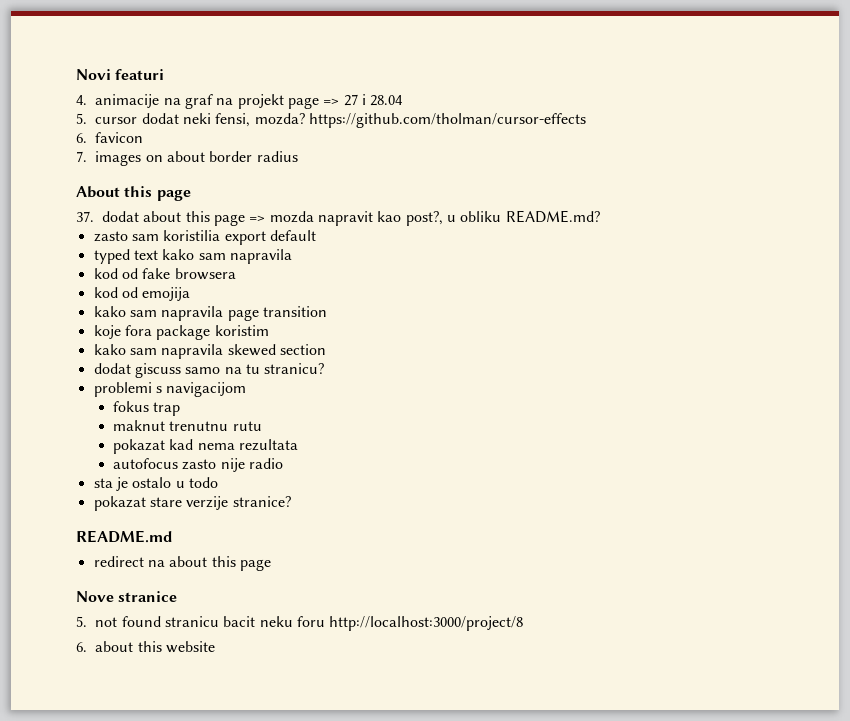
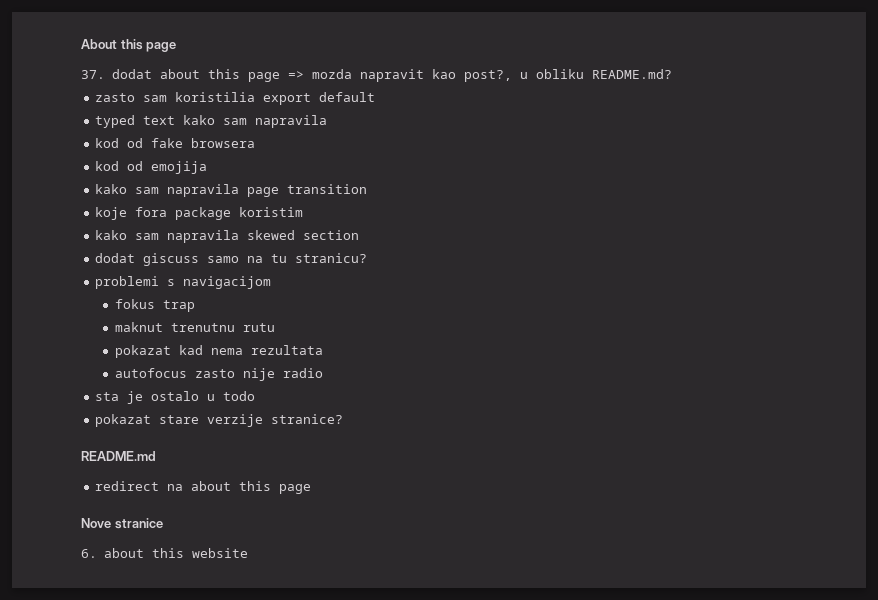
[76,69,165,80] [76,94,404,109] [76,113,587,128] [76,132,144,143] [76,151,298,166] Novi featuri // 4. animacije na graf na projekt page => 27 i 28.04 // 5. cursor dodat neki fensi, mozda? https://github.com/tholman/cursor-effects // 6. favicon // 7. images on about border radius // -> (81, 44) none
[76,616,524,631] // 5. not found stranicu bacit neku foru http://localhost:3000/project/8 -> (163, 523) none

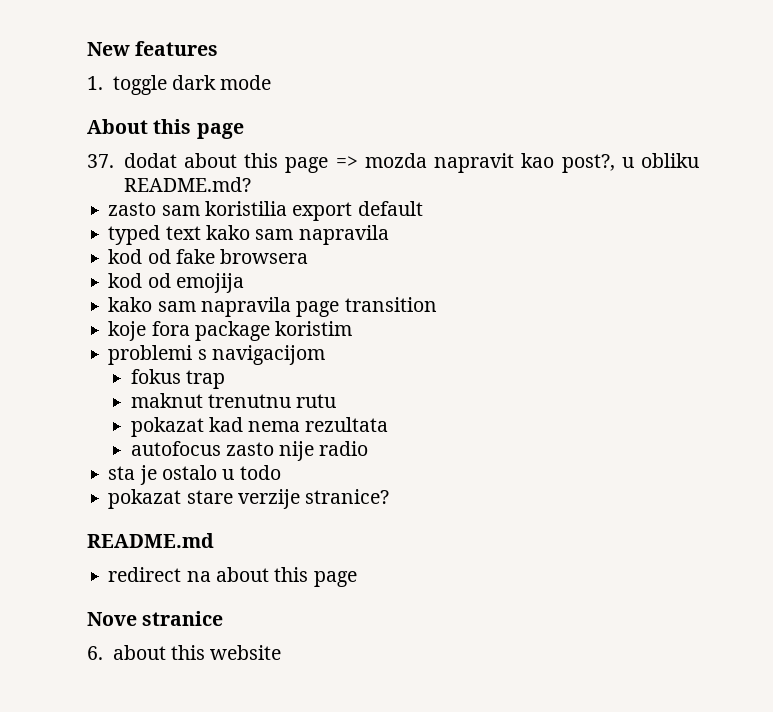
(81, 44) none -> [87,41,219,56] [87,75,272,95] New features // 1. toggle dark mode //
[95,230,360,243] [95,253,368,266] // kako sam napravila skewed section // dodat giscuss samo na tu stranicu? -> (353, 328) none

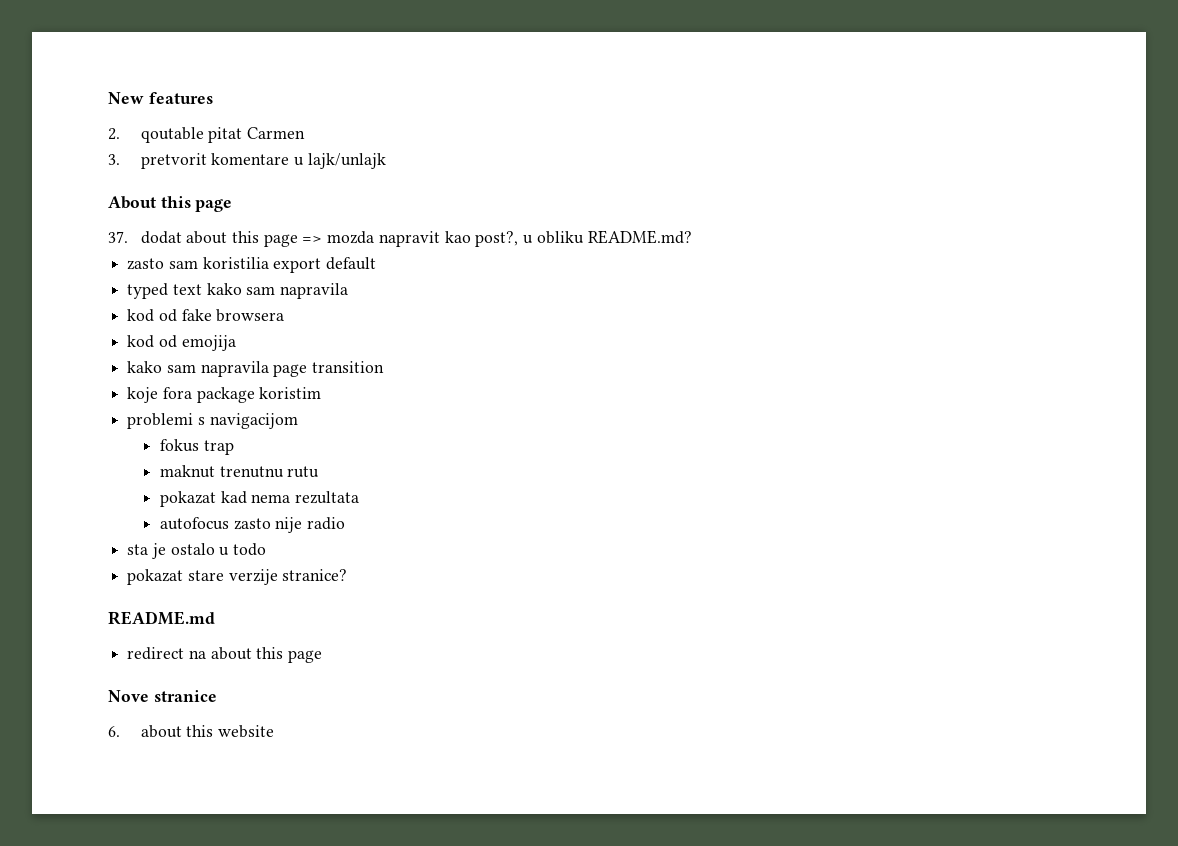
[87,75,272,95] 1. toggle dark mode -> [108,127,305,143] [108,153,386,169] 2. qoutable pitat Carmen // 3. pretvorit komentare u lajk/unlajk

